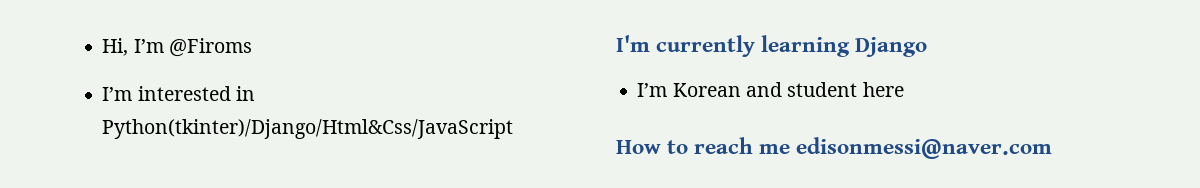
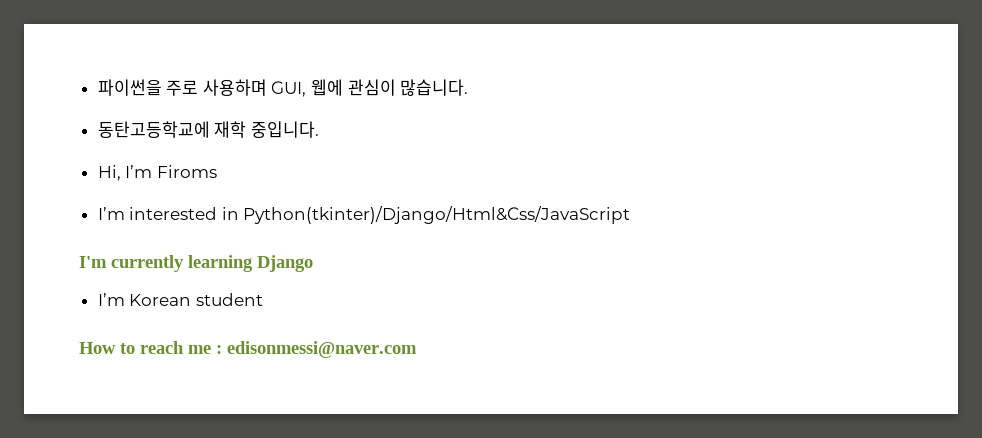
(102, 47) none -> [97,79,469,97] [97,121,319,138] 파이썬을 주로 사용하며 GUI, 웹에 관심이 많습니다. // 동탄고등학교에 재학 중입니다. //
[168,38,252,57] @Firoms -> [156,165,217,178] Firoms
[745,82,782,97] and -> (192, 300) none
[862,82,904,97] here -> (263, 299) none
(791, 149) none -> [216,345,222,354] :

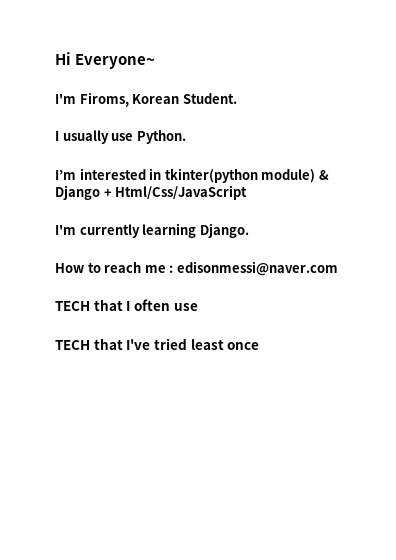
[97,79,469,97] [97,121,319,138] [97,165,217,181] [97,206,631,224] 파이썬을 주로 사용하며 GUI, 웹에 관심이 많습니다. // 동탄고등학교에 재학 중입니다. // Hi, I’m Firoms // I’m interested in Python(tkinter)/Django/Html&Css/JavaScript -> [55,52,156,69] [55,92,237,107] [55,130,186,144] [55,168,329,183] [55,185,248,200] Hi Everyone~ // I'm Firoms, Korean Student. // I usually use Python. // I’m interested in tkinter(python module) & Django + Html/Css/JavaScript
[257,255,313,272] [97,293,263,306] Django // I’m Korean student -> [199,223,249,238] Django.
(417, 349) none -> [55,299,198,311] [55,338,260,350] // TECH that I often use // TECH that I've tried least once

